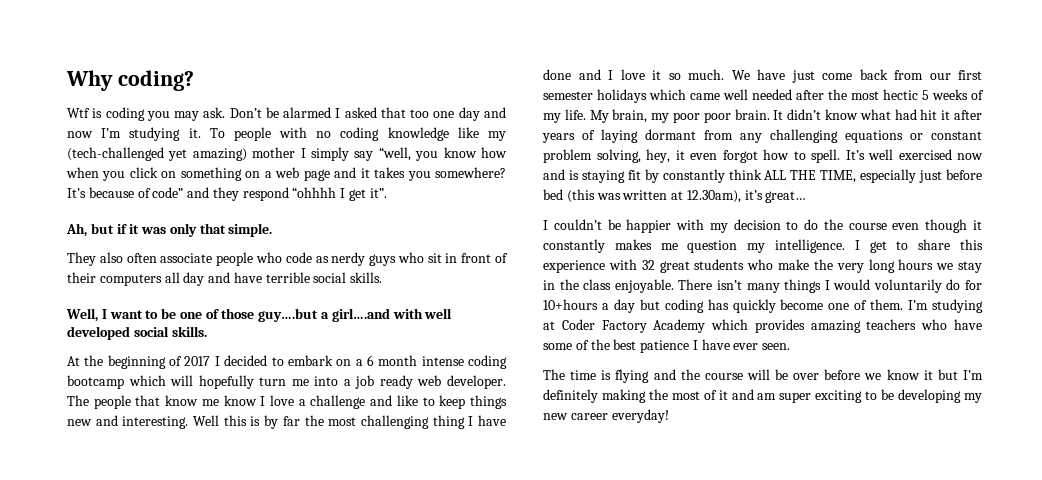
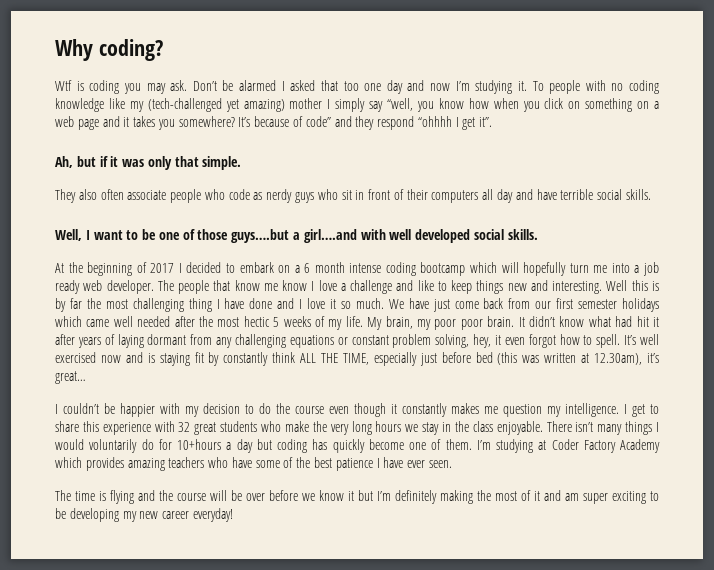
[258,308,319,322] guy….but -> [231,229,290,243] guys….but

